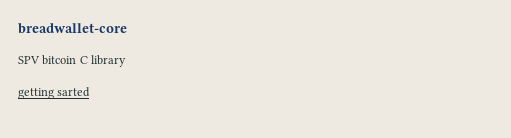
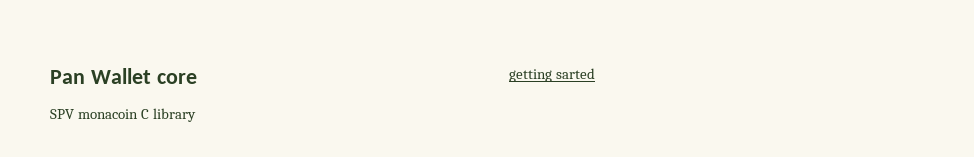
[18,23,127,34] breadwallet-core -> [50,68,197,84] Pan Wallet core
[42,55,77,65] bitcoin -> [77,109,138,119] monacoin

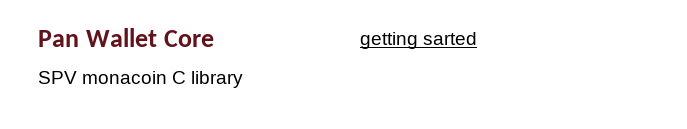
[156,73,197,84] core -> [163,30,214,47] Core

